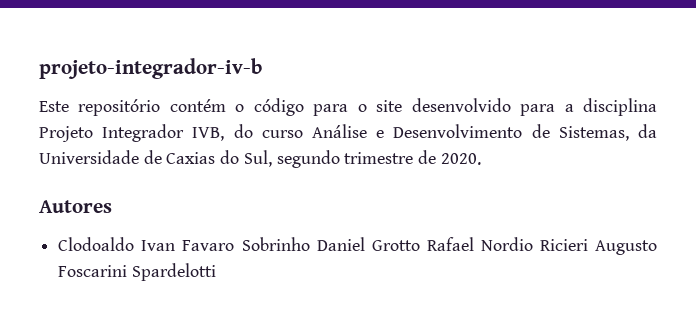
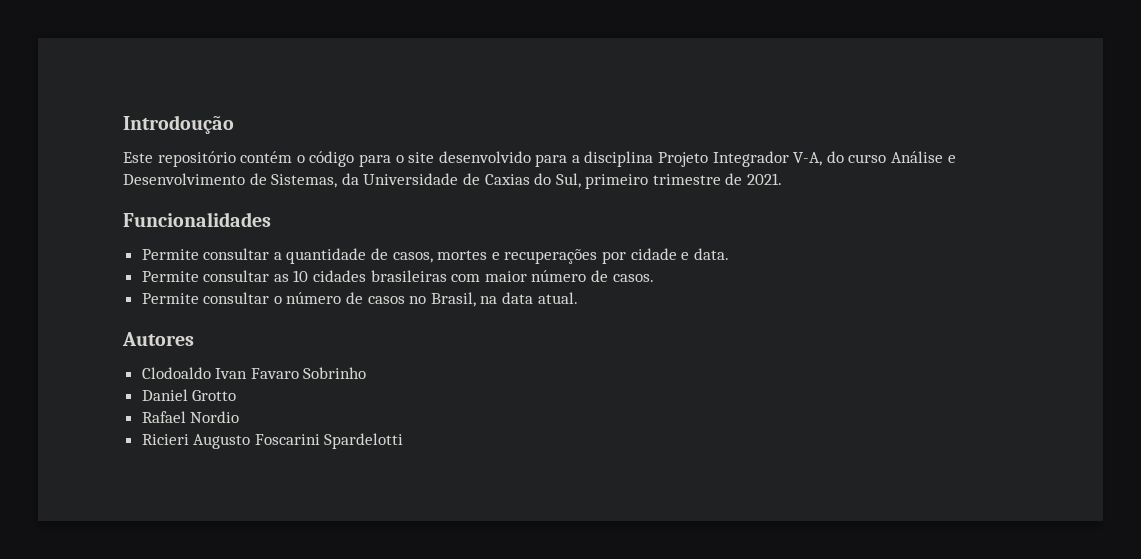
[39,58,262,79] projeto-integrador-iv-b -> [123,115,234,134] Introdoução
[192,127,225,141] IVB, -> [793,152,823,166] V-A,
[276,150,340,168] segundo -> [585,174,649,189] primeiro
[440,153,481,165] 2020. -> [747,173,783,185] [123,212,271,227] [141,248,729,264] [141,270,654,282] [141,292,578,307] 2021. // Funcionalidades // Permite consultar a quantidade de casos, mortes e recuperações por cidade e data. // Permite consultar as 10 cidades brasileiras com maior número de casos. // Permite consultar o número de casos no Brasil, na data atual.
(310, 244) none -> (367, 373) //
(420, 245) none -> (237, 395) //
(533, 244) none -> (240, 417) //

